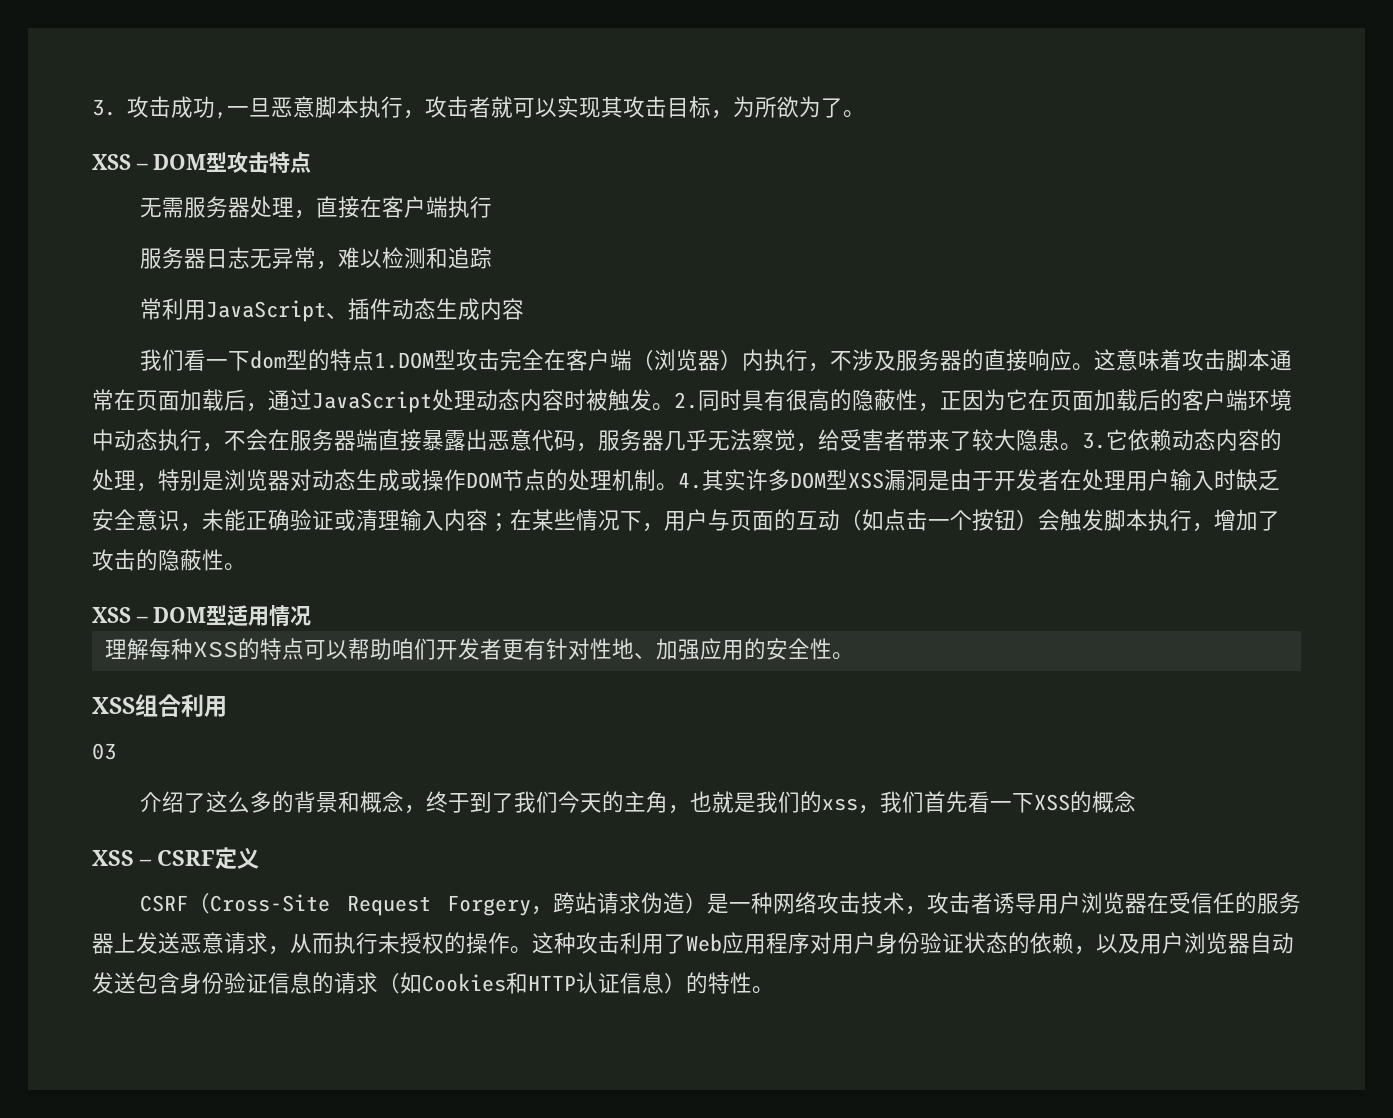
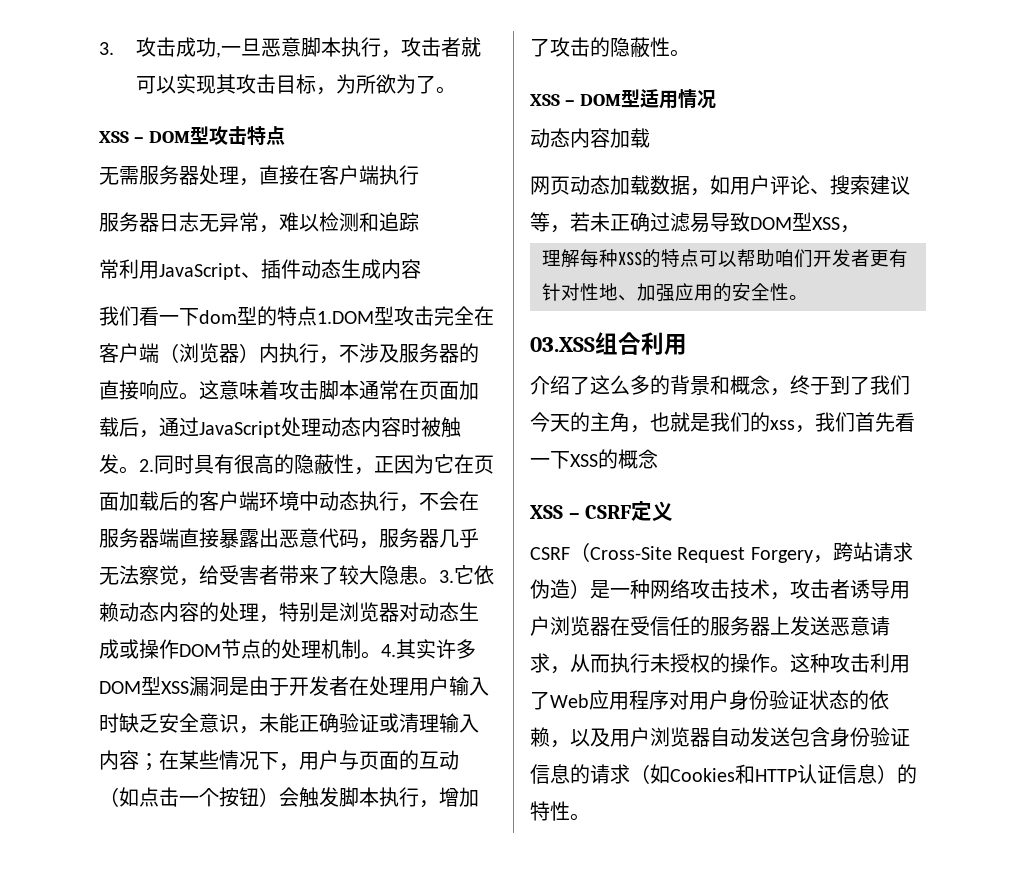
(312, 616) none -> [530,128,650,148] [530,175,910,196] [530,212,860,233] // 动态内容加载 // 网页动态加载数据，如用户评论、搜索建议等，若未正确过滤易导致DOM型XSS，
[92,697,135,714] XSS -> [530,337,595,352] 03.XSS
[92,743,116,760] // 03 -> (687, 344) none

